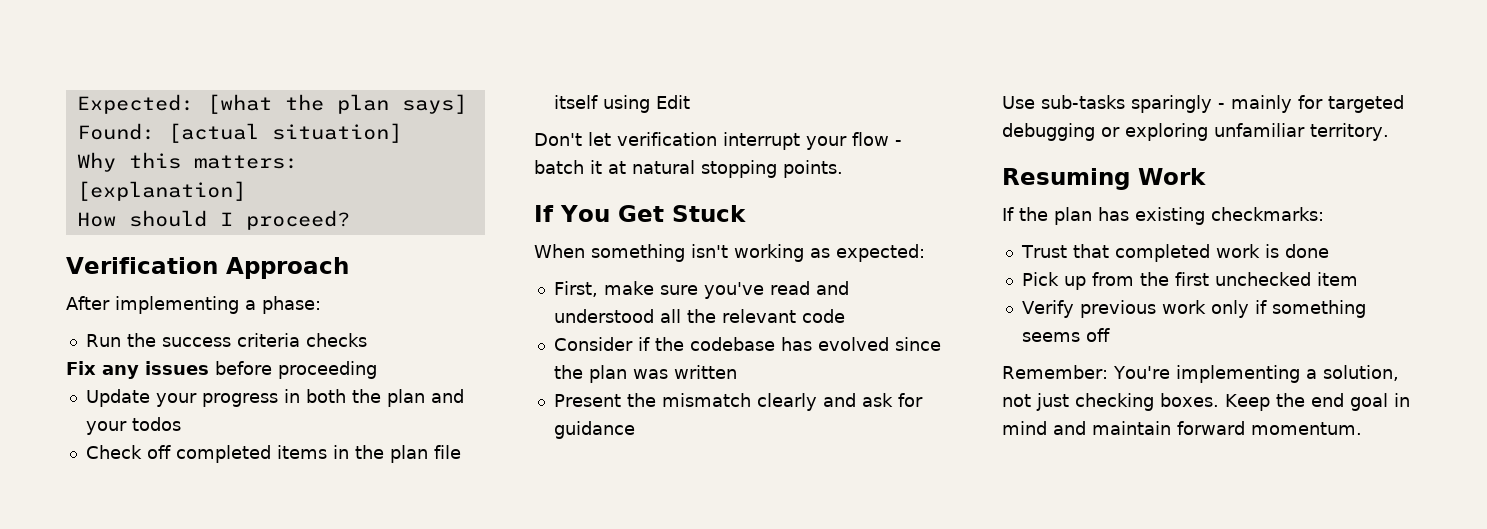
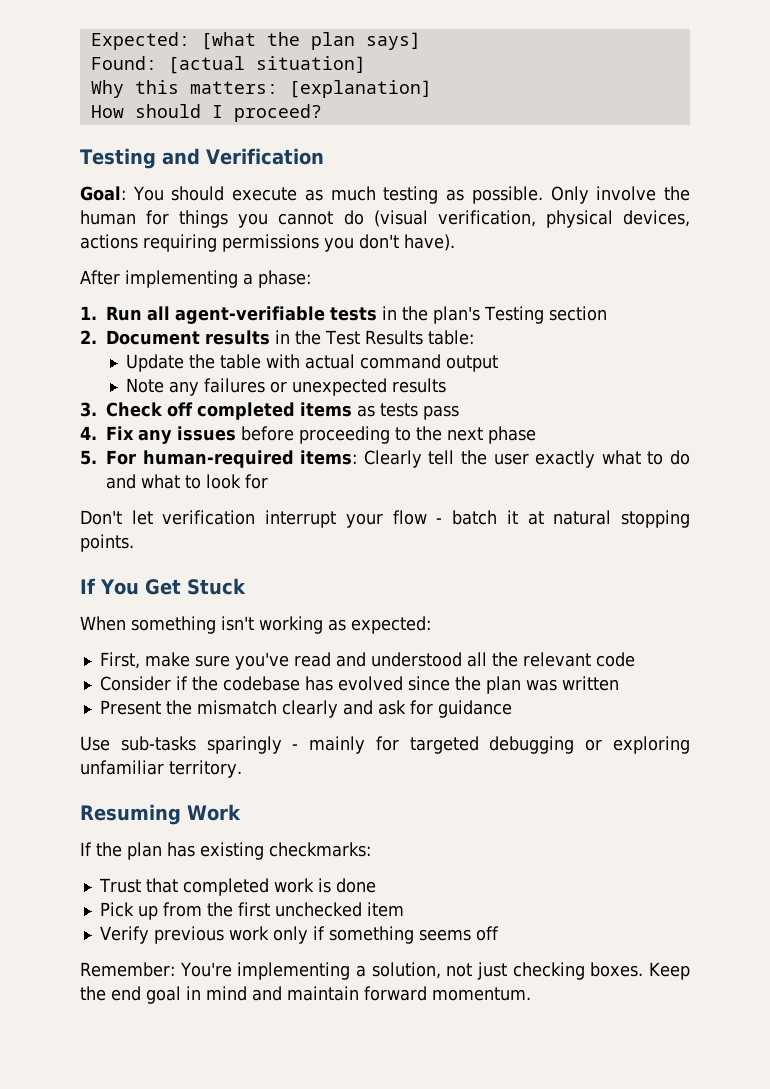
(350, 220) none -> [80,148,200,169] Testing and
[225,257,349,279] [66,296,321,314] [85,333,367,347] Approach // After implementing a phase: // Run the success criteria checks // -> [80,186,690,204] [80,210,690,228] [80,234,455,252] [80,270,311,288] [80,306,607,324] [80,330,474,345] [125,354,498,372] [125,378,446,396] [80,402,459,420] [80,426,97,440] // Goal: You should execute as much testing as possible. Only involve the human for things you cannot do (visual verification, physical devices, actions requiring permissions you don't have). // After implementing a phase: // 1. Run all agent-verifiable tests in the plan's Testing section // 2. Document results in the Test Results table: // Update the table with actual command output // Note any failures or unexpected results // 3. Check off completed items as tests pass // 4.
[85,389,464,407] [85,417,181,435] [85,445,461,463] [553,95,690,113] // Update your progress in both the plan and your todos // Check off completed items in the plan file itself using Edit -> [395,426,536,444] [80,450,690,468] [106,474,268,489] to the next phase // 5. For human-required items: Clearly tell the user exactly what to do and what to look for

